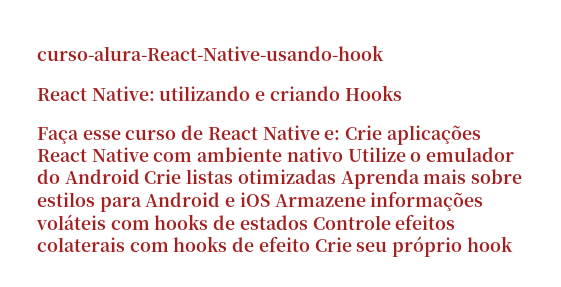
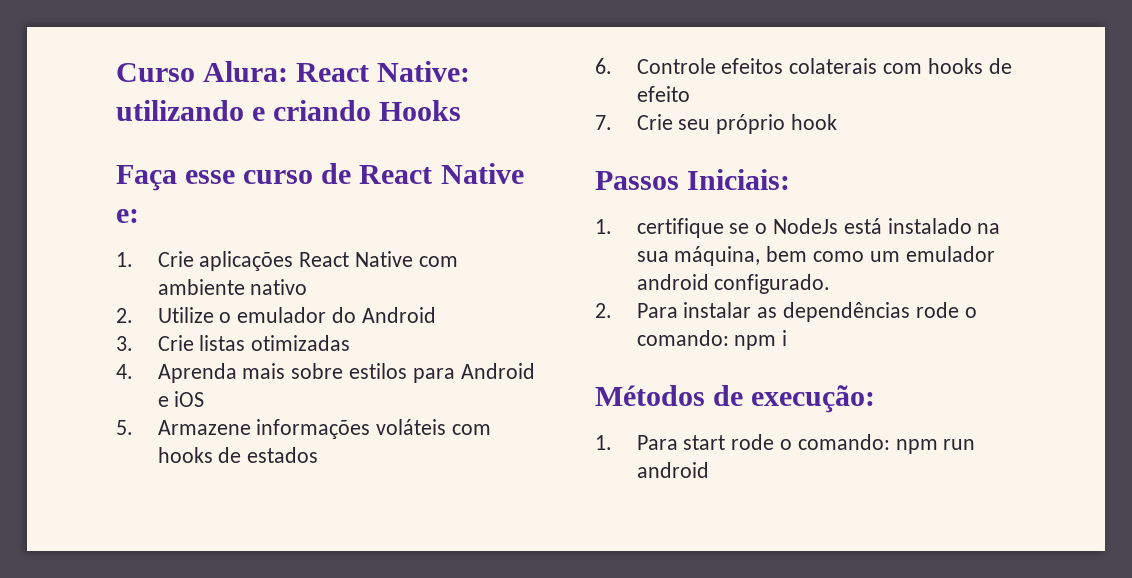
[37,45,384,61] curso-alura-React-Native-usando-hook // -> [116,61,289,82] Curso Alura:
(341, 135) none -> [116,252,133,267] // 1.
(343, 154) none -> [116,308,133,323] // 2.
(140, 176) none -> [116,336,133,351] // 3.
(336, 176) none -> [116,364,133,379] // 4.
(270, 199) none -> [116,420,133,435] // 5.
(308, 222) none -> [595,58,612,74] // 6.
(310, 244) none -> [595,115,612,130] // 7.
(513, 244) none -> [595,169,791,190] [595,218,1001,238] [636,246,995,266] [636,274,831,294] [595,302,977,322] [636,330,788,350] [595,385,876,413] [595,434,976,454] [636,462,709,478] // Passos Iniciais: // 1. certifique se o NodeJs está instalado na sua máquina, bem como um emulador android configurado. // 2. Para instalar as dependências rode o comando: npm i // Métodos de execução: // 1. Para start rode o comando: npm run android

